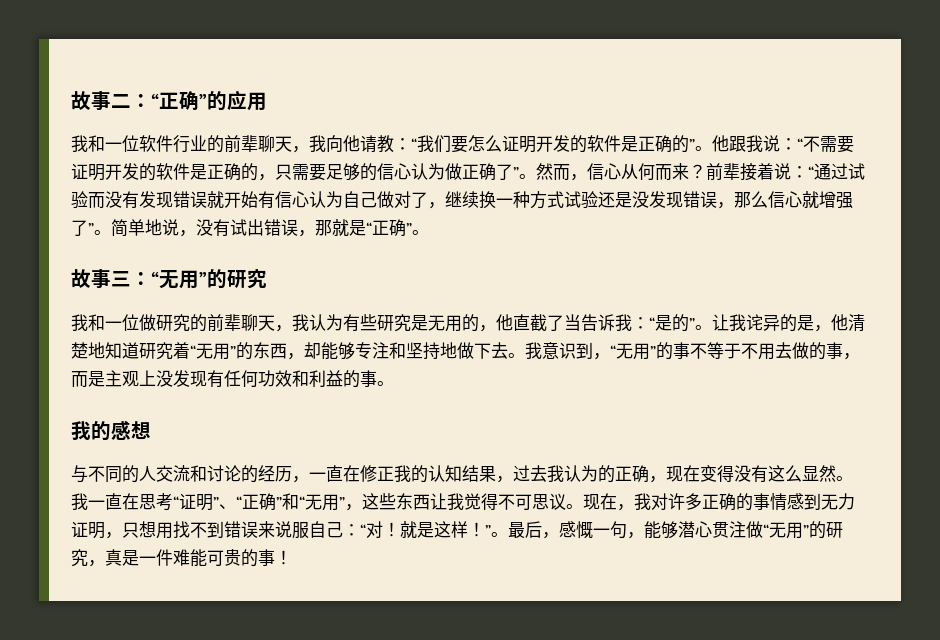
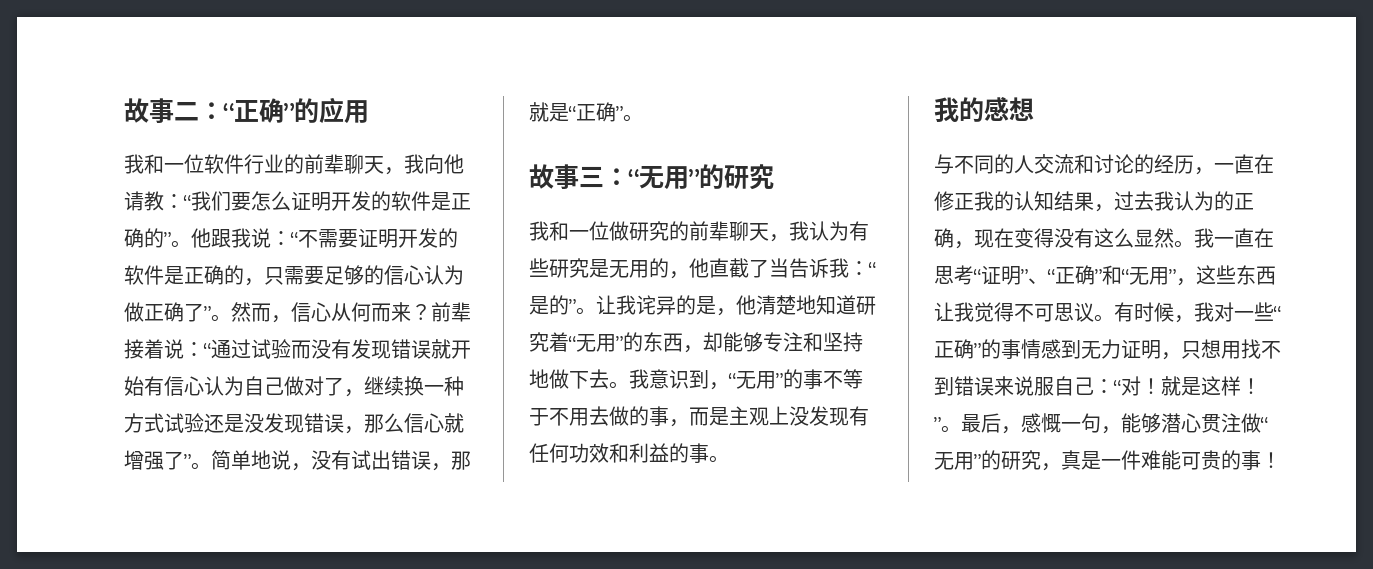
[583,493,736,511] 现在，我对许多正确 -> [1114,302,1281,323] [934,339,981,359] 有时候，我对一些“正确”

